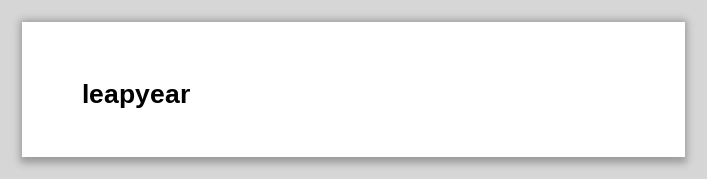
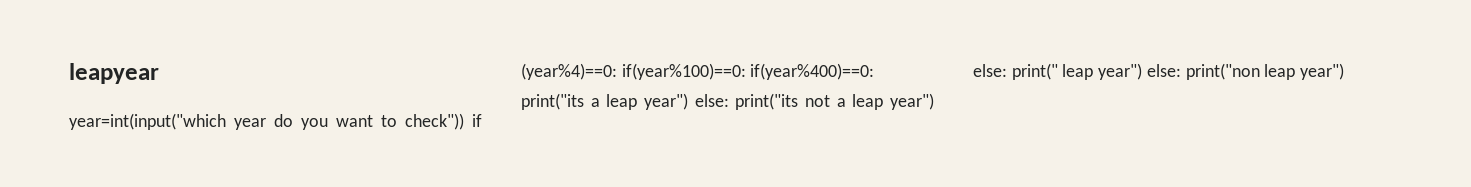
(190, 96) none -> [69,113,482,130] [521,63,875,80] [521,93,934,110] [973,63,1345,80] // year=int(input("which year do you want to check")) if (year%4)==0: if(year%100)==0: if(year%400)==0: print("its a leap year") else: print("its not a leap year") else: print(" leap year") else: print("non leap year")

